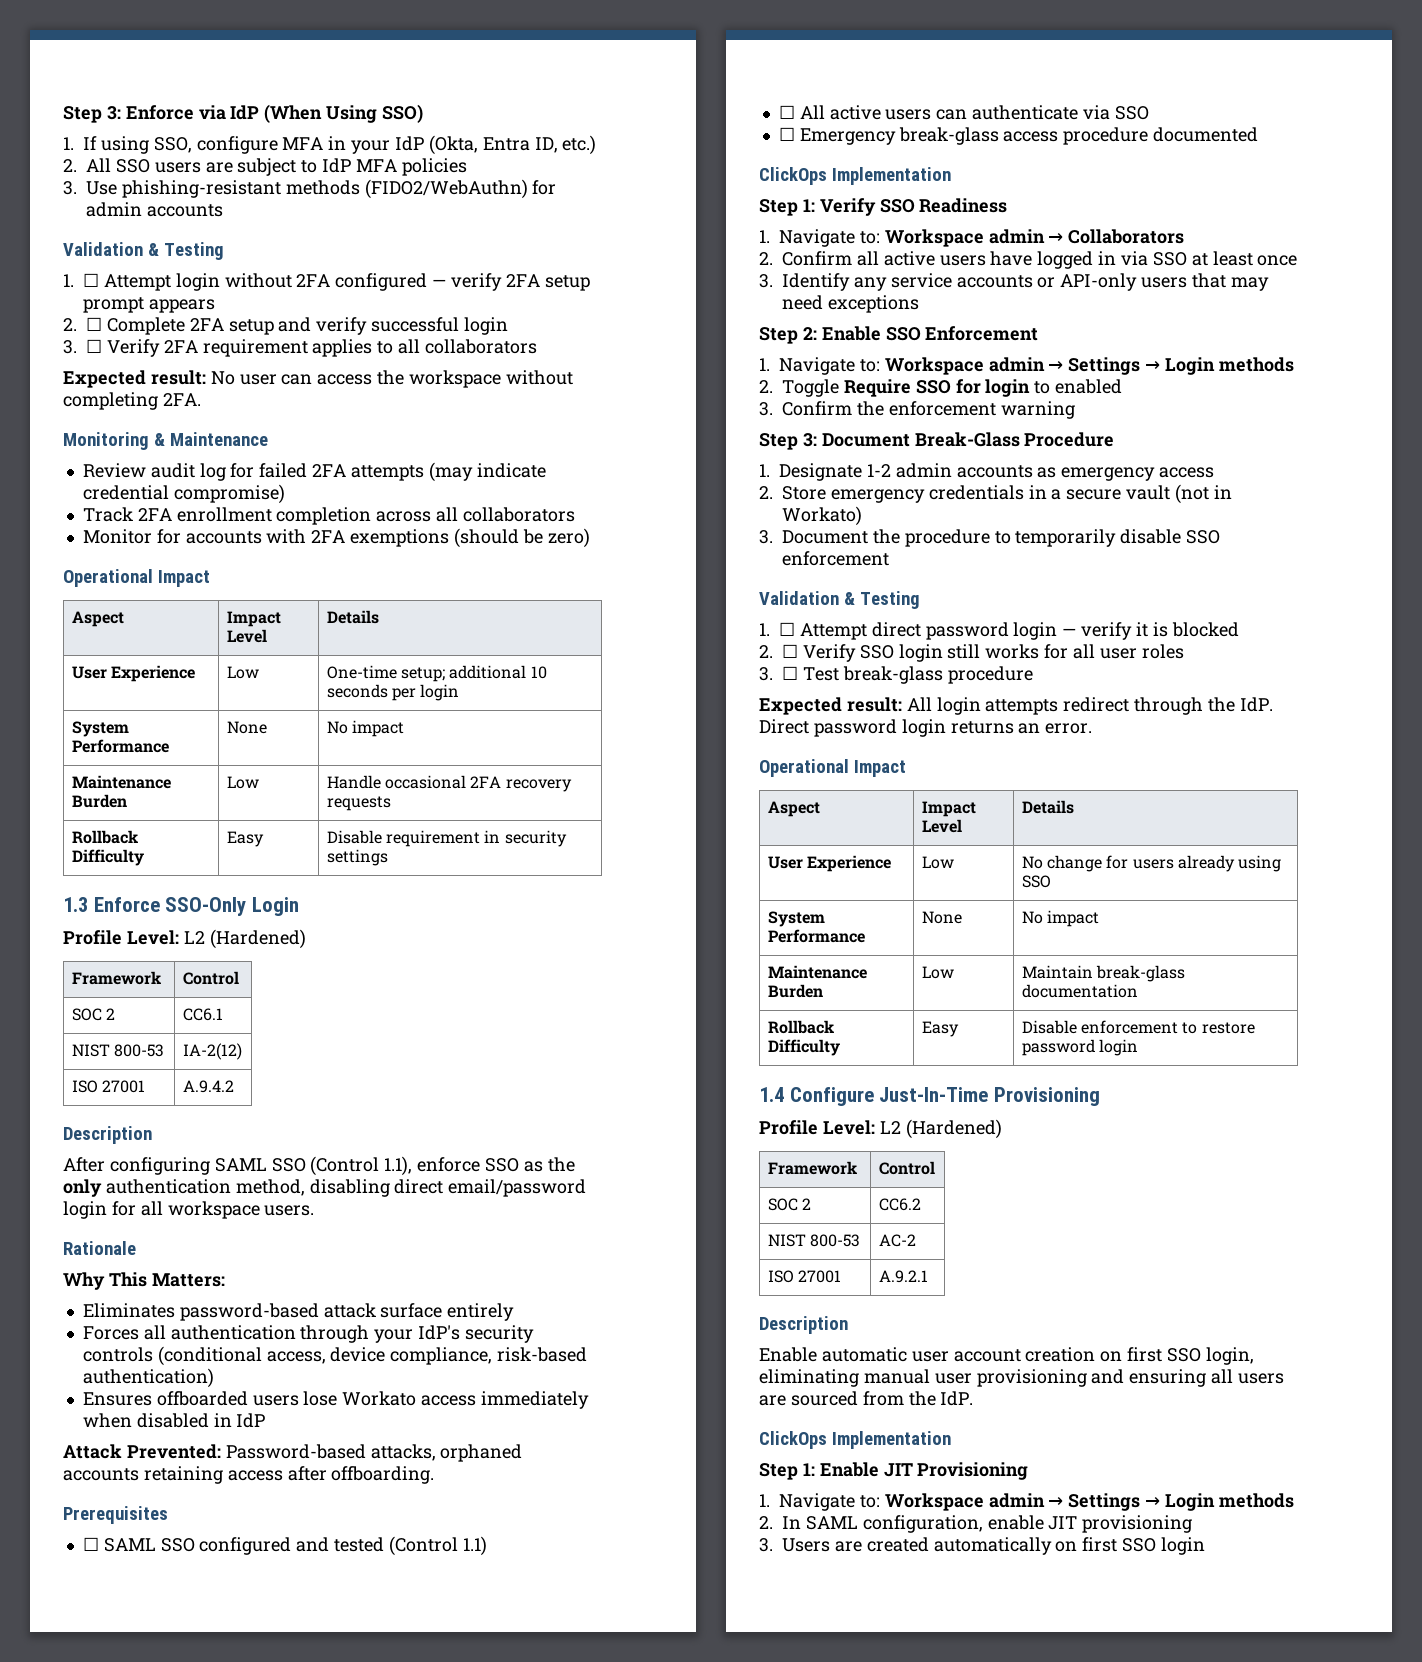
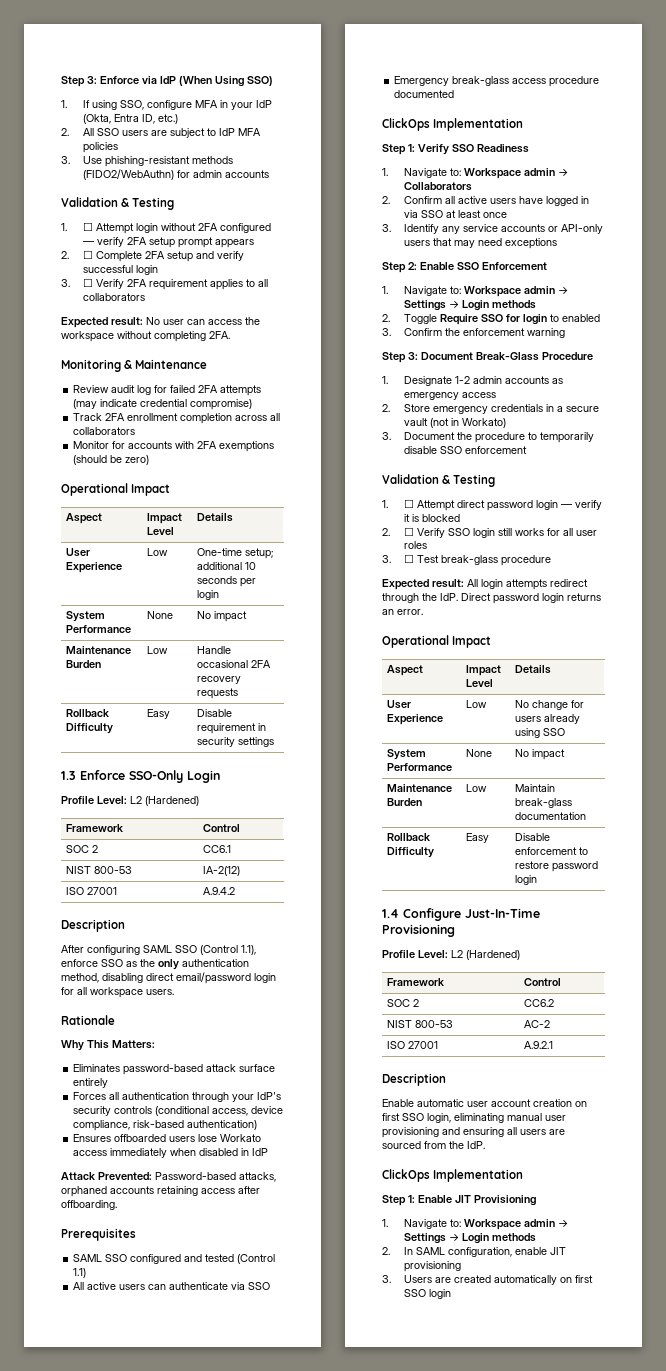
[82,1537,99,1551] ☐ -> (136, 1234) none
[778,105,795,119] ☐ -> (87, 1273) none
[778,127,795,141] ☐ -> (271, 1286) none

